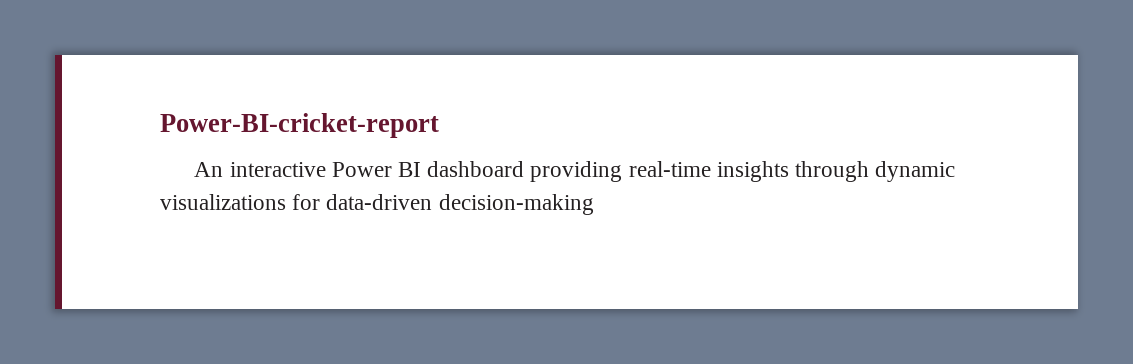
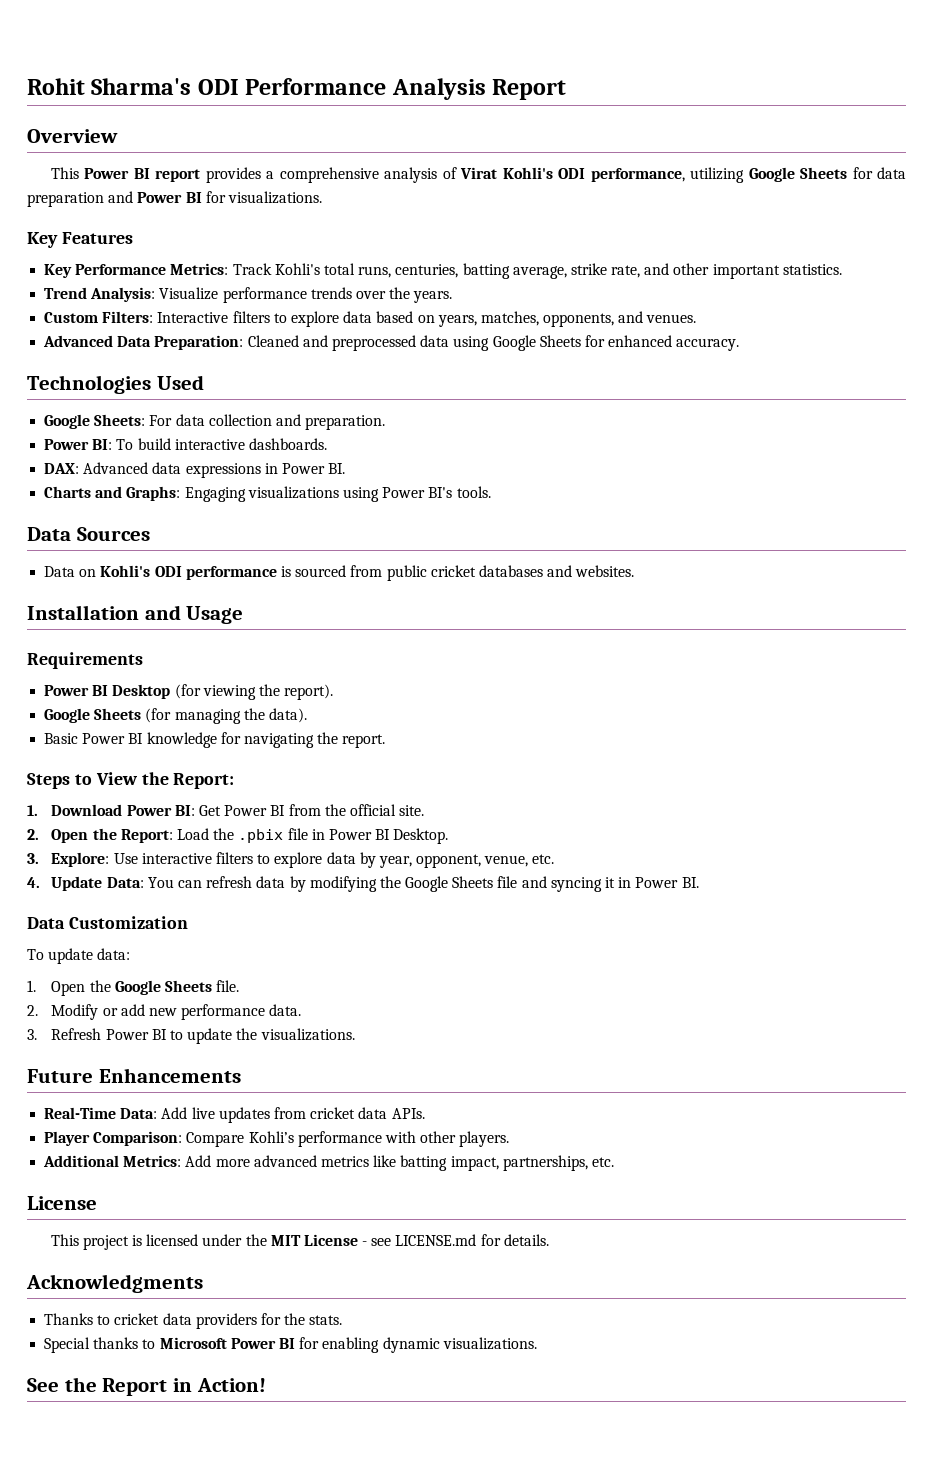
[160,113,439,138] [194,161,956,182] [160,194,594,215] Power-BI-cricket-report // An interactive Power BI dashboard providing real-time insights through dynamic visualizations for data-driven decision-making -> [27,78,567,100] [27,129,118,143] [50,167,906,183] [27,191,322,207] [27,232,133,248] [44,263,842,279] [44,287,453,303] [44,311,697,327] [43,335,740,351] [27,375,204,394] [44,414,386,430] [44,438,327,450] [44,462,346,478] [44,486,491,502] [27,527,150,541] [44,565,635,581] [27,605,244,624] [27,652,143,669] [44,684,334,700] [44,708,307,724] [44,732,386,748] [27,772,235,789] [27,804,425,816] [27,828,449,844] [27,852,555,868] [27,876,699,892] [27,916,188,929] [27,948,131,964] [27,980,240,996] [27,1004,302,1020] [27,1028,355,1044] [27,1068,241,1083] [44,1107,425,1123] [44,1131,510,1147] [43,1155,614,1171] [27,1196,97,1210] [50,1234,549,1250] [26,1274,203,1293] [44,1313,343,1329] [44,1337,537,1353] [27,1377,266,1396] Rohit Sharma's ODI Performance Analysis Report // Overview // This Power BI report provides a comprehensive analysis of Virat Kohli's ODI performance, utilizing Google Sheets for data preparation and Power BI for visualizations. // Key Features // Key Performance Metrics: Track Kohli's total runs, centuries, batting average, strike rate, and other important statistics. // Trend Analysis: Visualize performance trends over the years. // Custom Filters: Interactive filters to explore data based on years, matches, opponents, and venues. // Advanced Data Preparation: Cleaned and preprocessed data using Google Sheets for enhanced accuracy. // Technologies Used // Google Sheets: For data collection and preparation. // Power BI: To build interactive dashboards. // DAX: Advanced data expressions in Power BI. // Charts and Graphs: Engaging visualizations using Power BI's tools. // Data Sources // Data on Kohli's ODI performance is sourced from public cricket databases and websites. // Installation and Usage // Requirements // Power BI Desktop (for viewing the report). // Google Sheets (for managing the data). // Basic Power BI knowledge for navigating the report. // Steps to View the Report: // 1. Download Power BI: Get Power BI from the official site. // 2. Open the Report: Load the .pbix file in Power BI Desktop. // 3. Explore: Use interactive filters to explore data by year, opponent, venue, etc. // 4. Update Data: You can refresh data by modifying the Google Sheets file and syncing it in Power BI. // Data Customization // To update data: // 1. Open the Google Sheets file. // 2. Modify or add new performance data. // 3. Refresh Power BI to update the visualizations. // Future Enhancements // Real-Time Data: Add live updates from cricket data APIs. // Player Comparison: Compare Kohli’s performance with other players. // Additional Metrics: Add more advanced metrics like batting impact, partnerships, etc. // License // This project is licensed under the MIT License - see LICENSE.md for details. // Acknowledgments // Thanks to cricket data providers for the stats. // Special thanks to Microsoft Power BI for enabling dynamic visualizations. // See the Report in Action!

